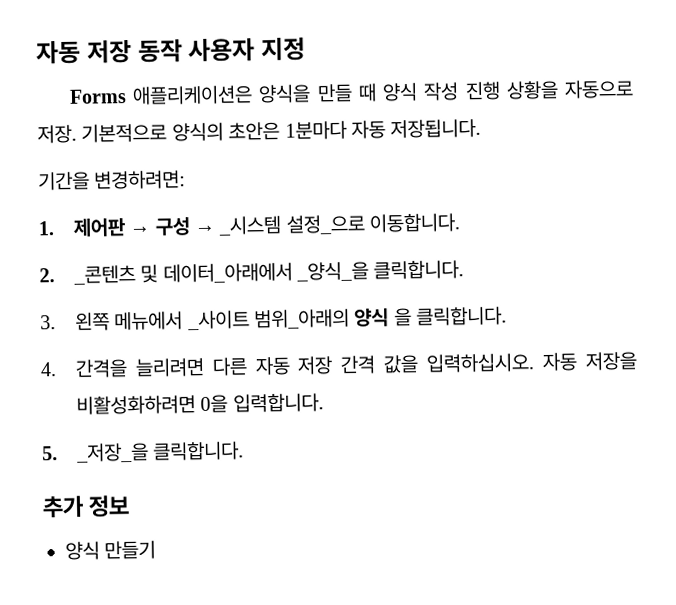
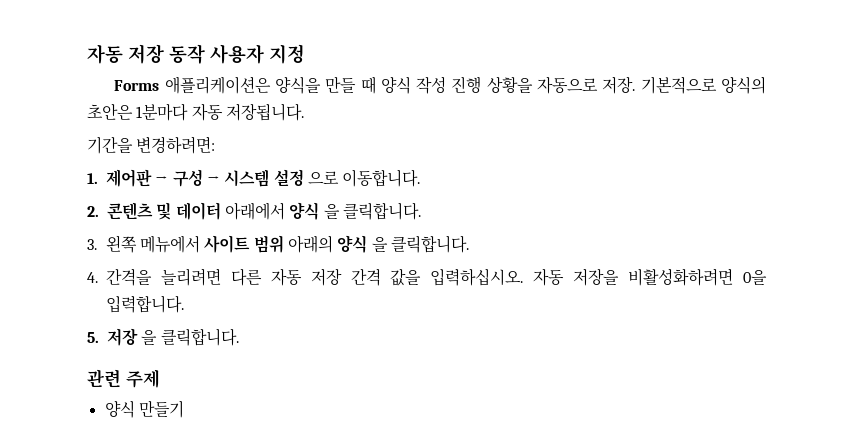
[218,214,366,236] _시스템 설정_으로 -> [224,169,339,187] 시스템 설정 으로
[72,261,370,285] _콘텐츠 및 데이터_아래에서 _양식_을 -> [107,202,340,220] 콘텐츠 및 데이터 아래에서 양식 을
[186,308,351,331] _사이트 범위_아래의 -> [204,235,334,253] 사이트 범위 아래의
[75,441,245,463] [42,495,131,519] _저장_을 클릭합니다. // 추가 정보 -> [107,328,239,346] [87,369,160,388] 저장 을 클릭합니다. // 관련 주제

